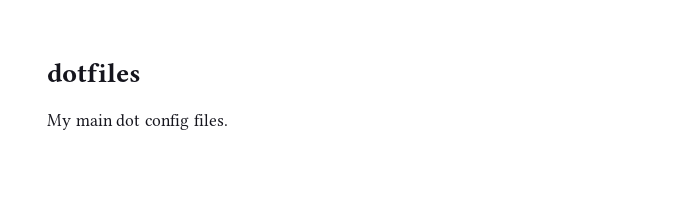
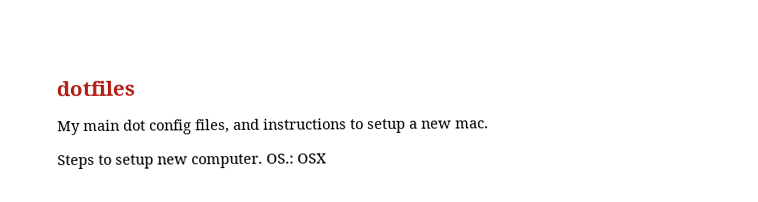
[193,114,228,126] files. -> [195,118,489,134] [57,153,327,170] files, and instructions to setup a new mac. // Steps to setup new computer. OS.: OSX

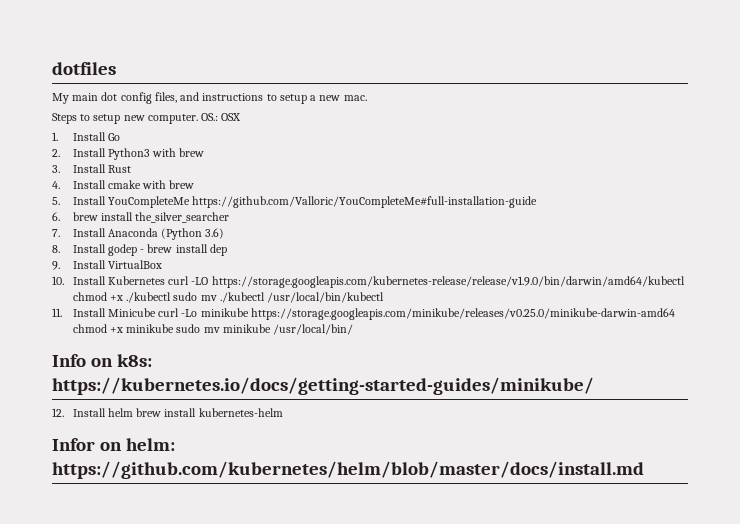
(327, 158) none -> [52,132,120,141] [52,148,205,160] [52,164,131,173] [52,180,195,189] [52,196,538,208] [52,212,230,223] [52,228,225,240] [52,244,227,256] [52,260,162,270] [52,276,685,288] [72,292,385,303] [52,308,675,320] [72,324,354,335] [52,354,152,367] [52,377,594,395] [52,408,283,417] [52,438,175,451] [52,461,644,479] // 1. Install Go // 2. Install Python3 with brew // 3. Install Rust // 4. Install cmake with brew // 5. Install YouCompleteMe https://github.com/Valloric/YouCompleteMe#full-installation-guide // 6. brew install the_silver_searcher // 7. Install Anaconda (Python 3.6) // 8. Install godep - brew install dep // 9. Install VirtualBox // 10. Install Kubernetes curl -LO https://storage.googleapis.com/kubernetes-release/release/v1.9.0/bin/darwin/amd64/kubectl chmod +x ./kubectl sudo mv ./kubectl /usr/local/bin/kubectl // 11. Install Minicube curl -Lo minikube https://storage.googleapis.com/minikube/releases/v0.25.0/minikube-darwin-amd64 chmod +x minikube sudo mv minikube /usr/local/bin/ // Info on k8s: https://kubernetes.io/docs/getting-started-guides/minikube/ // 12. Install helm brew install kubernetes-helm // Infor on helm: https://github.com/kubernetes/helm/blob/master/docs/install.md

